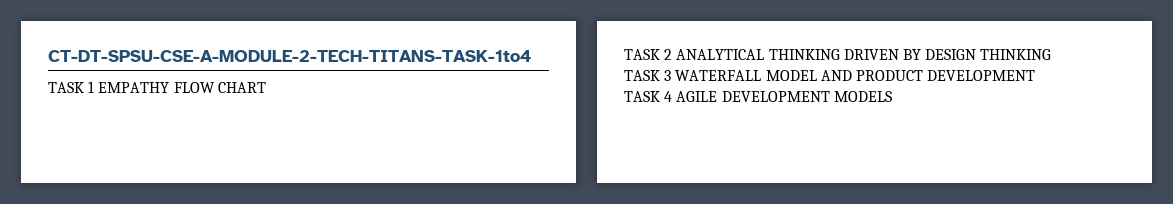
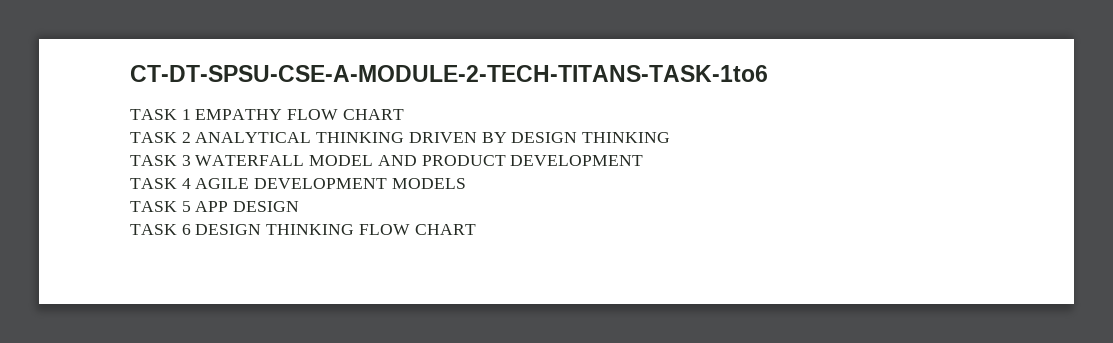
[48,50,531,62] CT-DT-SPSU-CSE-A-MODULE-2-TECH-TITANS-TASK-1to4 -> [130,65,768,82] CT-DT-SPSU-CSE-A-MODULE-2-TECH-TITANS-TASK-1to6
(892, 96) none -> [130,201,300,212] [130,224,476,235] // TASK 5 APP DESIGN // TASK 6 DESIGN THINKING FLOW CHART

